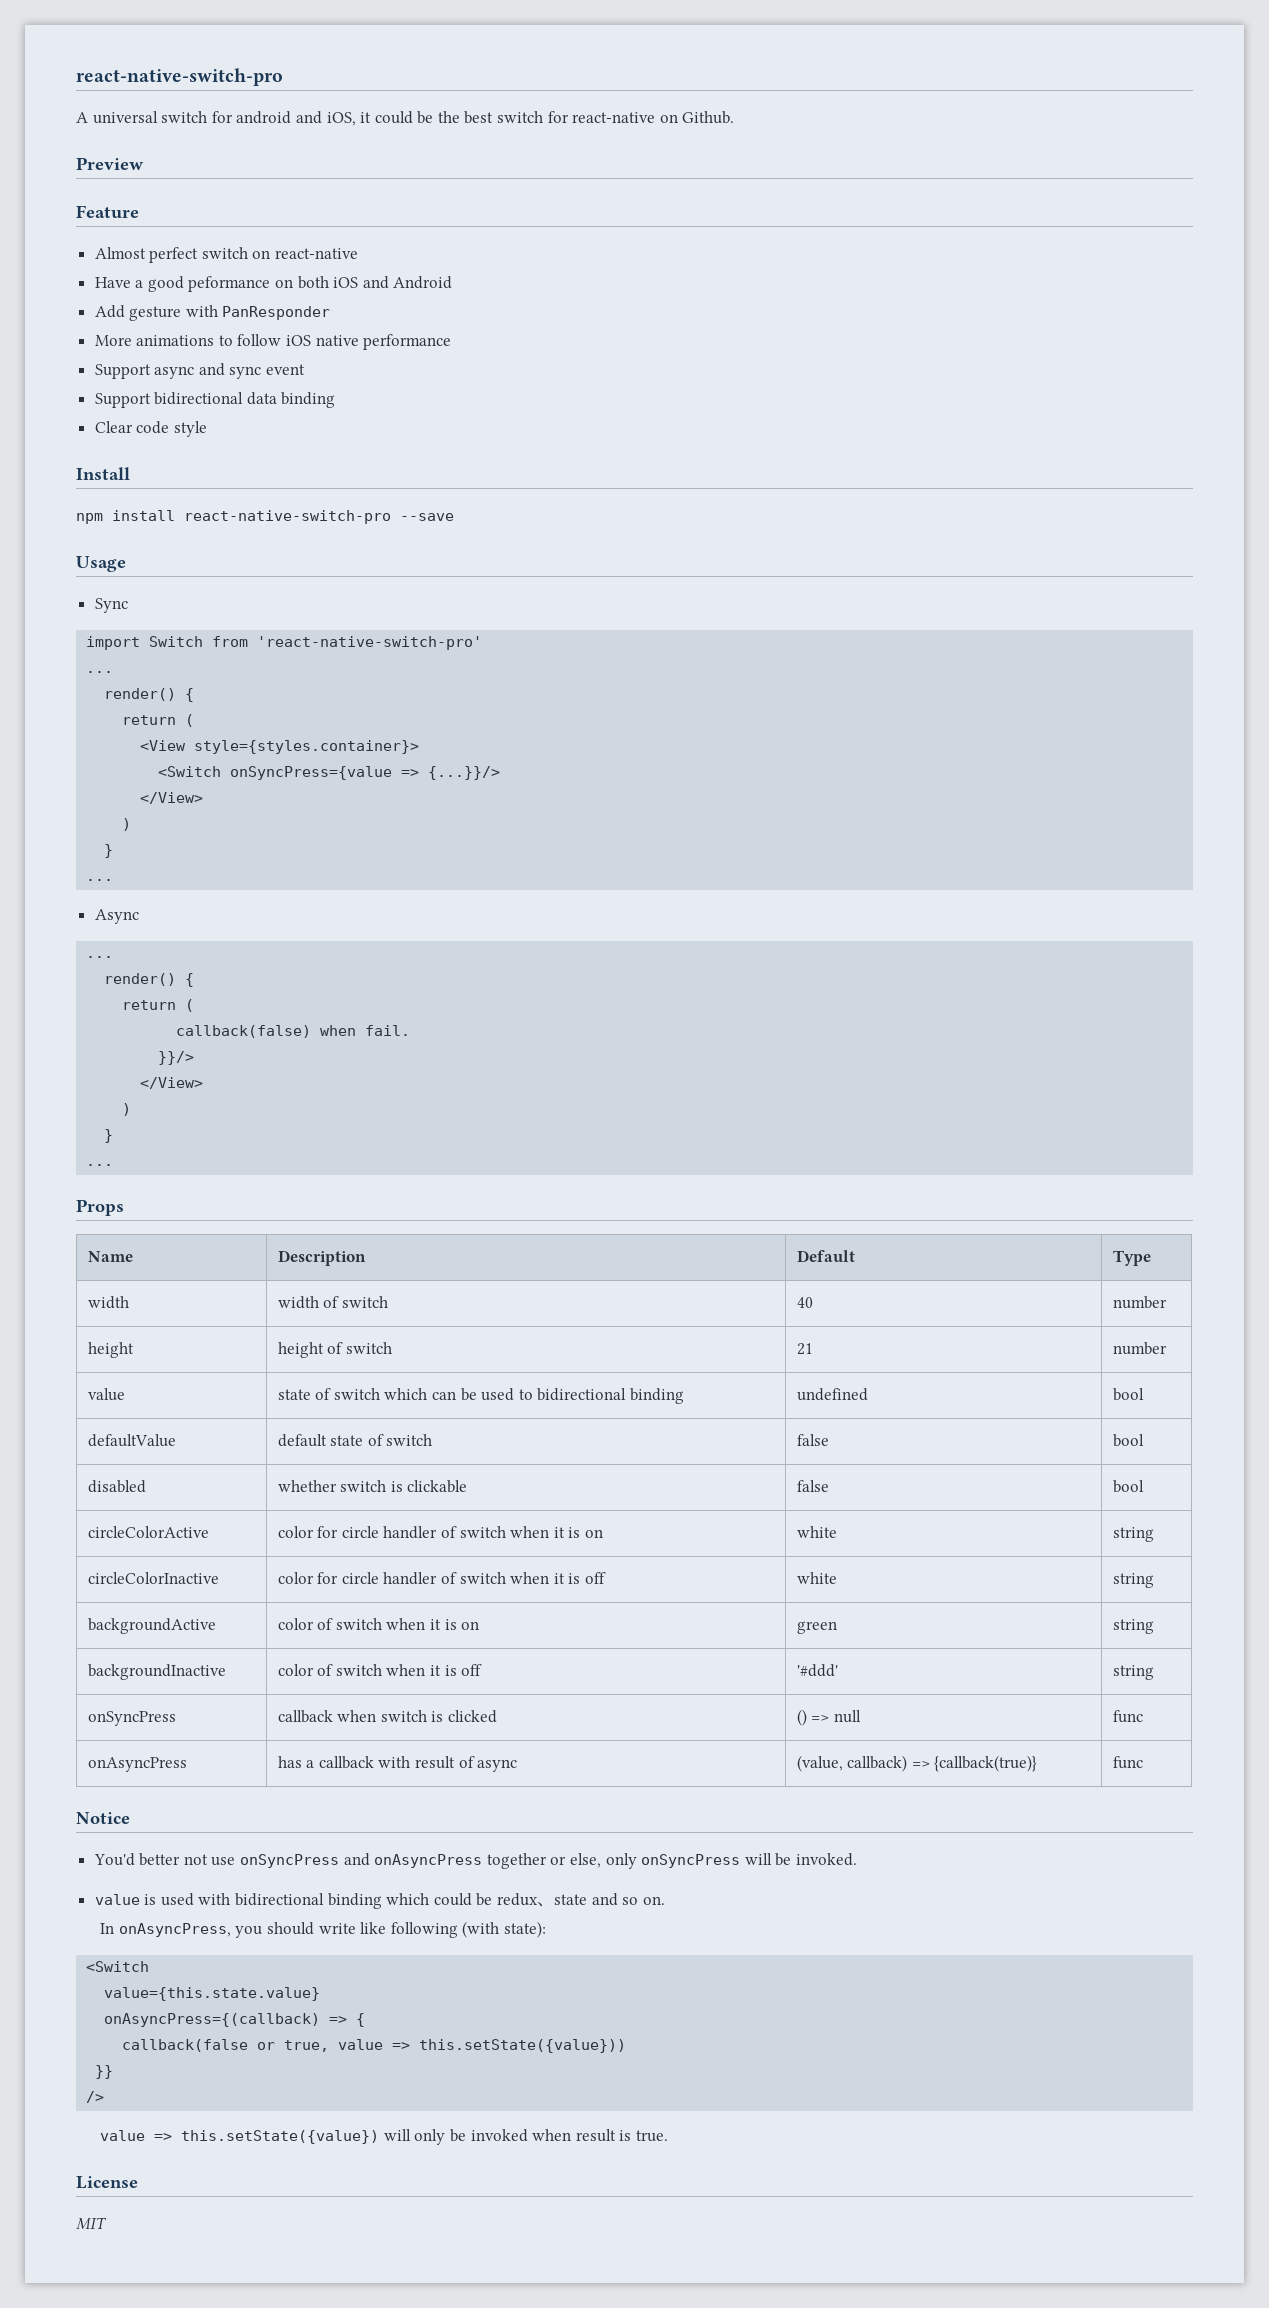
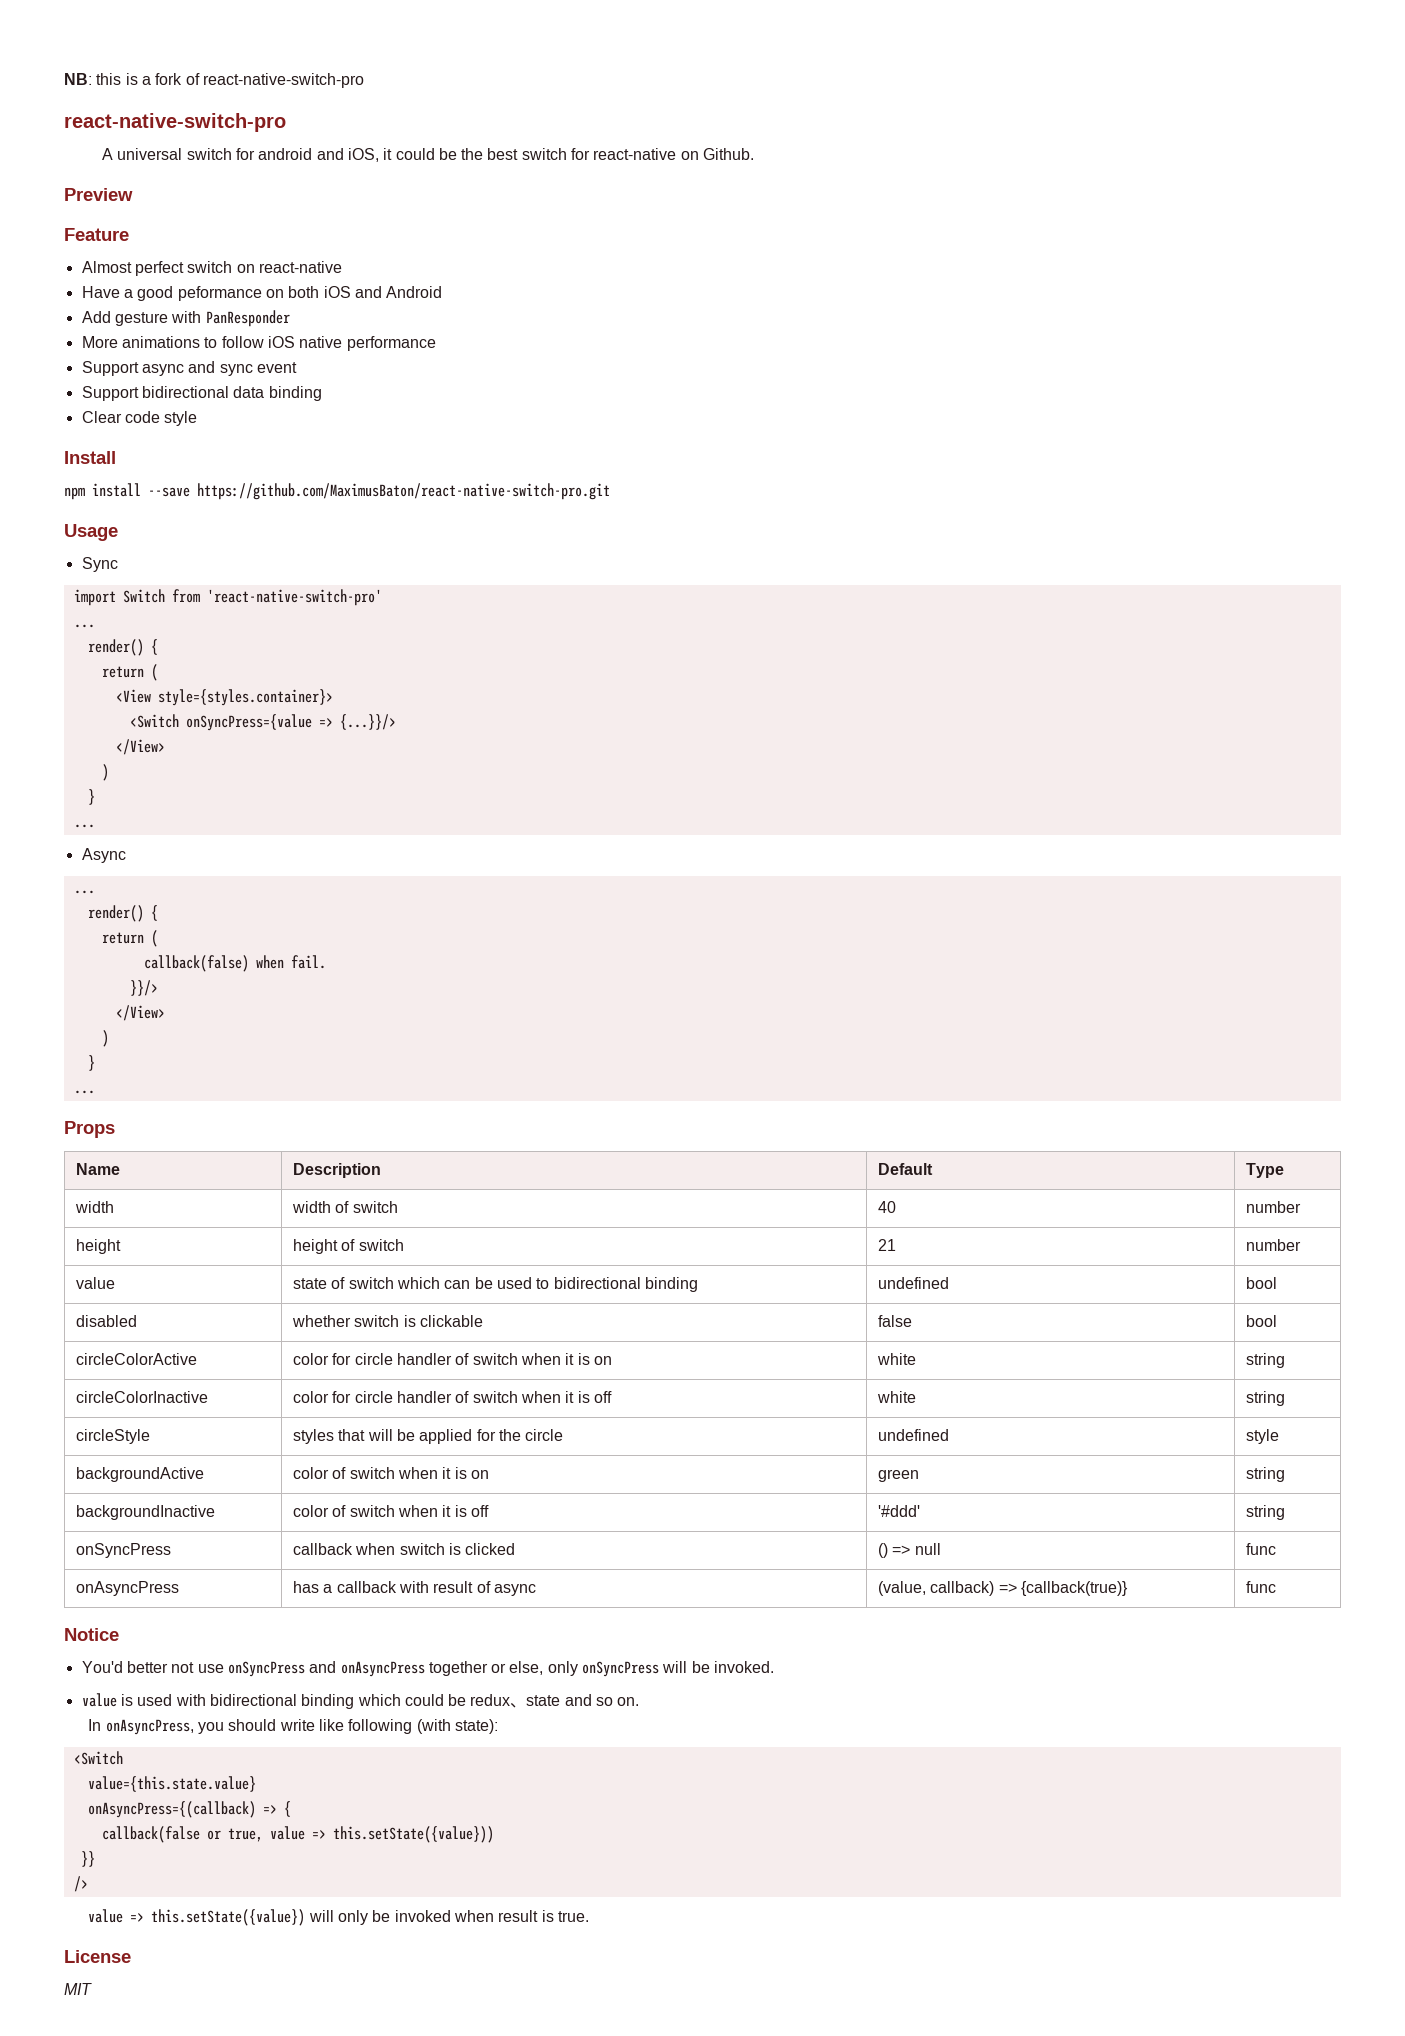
(76, 77) none -> [64,73,364,88] NB: this is a fork of react-native-switch-pro //
[184,510,391,524] react-native-switch-pro -> (141, 490) none
(454, 517) none -> [197,483,610,500] https://github.com/MaximusBaton/react-native-switch-pro.git
[87,1434,176,1447] [277,1434,433,1447] [796,1434,829,1446] [1112,1434,1144,1447] // defaultValue | default state of switch | false | bool -> (1278, 1283) none
(1154, 1580) none -> [76,1429,151,1444] [293,1429,564,1444] [878,1429,950,1441] [1246,1429,1280,1444] // circleStyle | styles that will be applied for the circle | undefined | style

